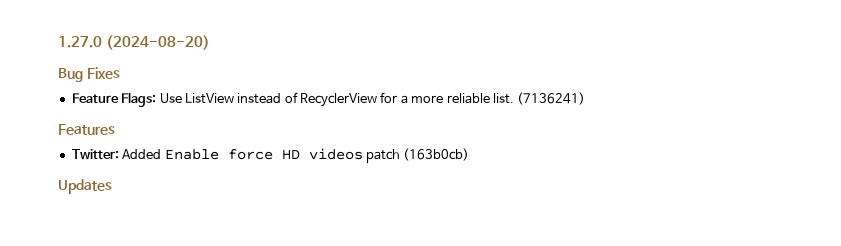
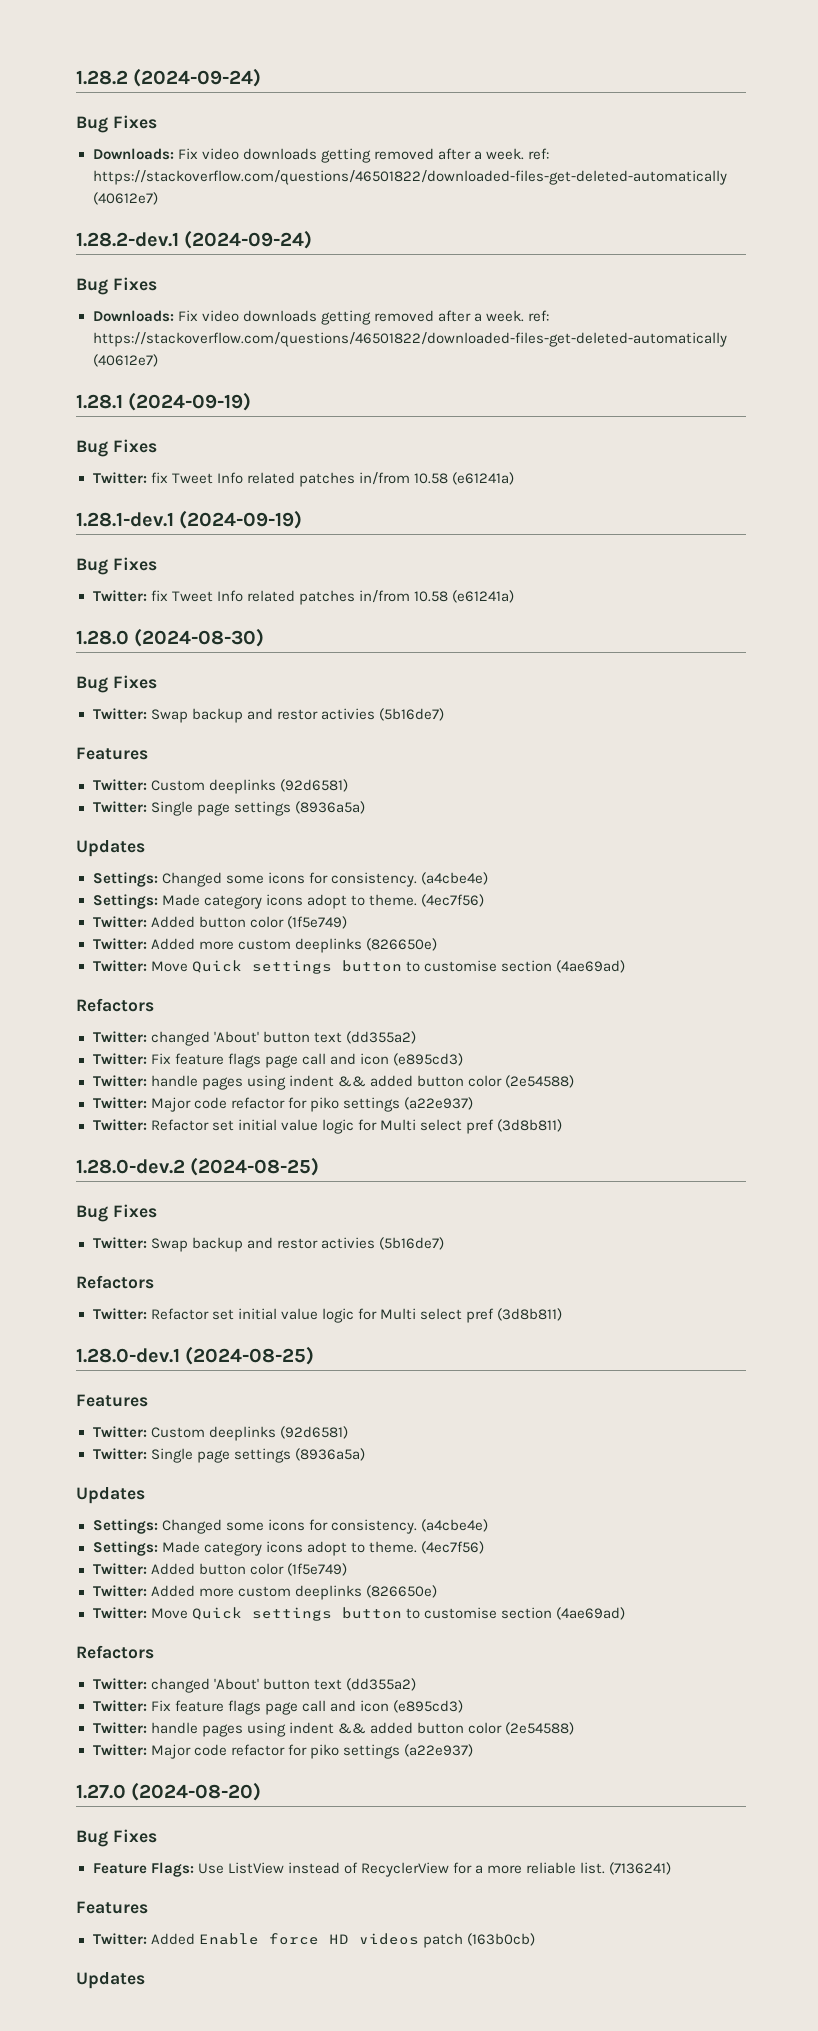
(58, 42) none -> [76,68,262,87] [76,115,157,133] [92,148,549,163] [92,170,727,185] [92,192,158,205] [76,230,313,249] [76,277,157,295] [92,310,549,325] [92,332,727,347] [92,354,158,367] [76,392,252,411] [76,439,157,457] [92,472,514,487] [76,510,303,529] [76,557,157,575] [92,590,514,605] [76,628,265,647] [76,675,157,693] [92,708,444,723] [76,747,148,760] [92,779,348,794] [92,801,365,816] [76,840,145,857] [92,872,488,887] [92,894,484,909] [92,916,347,929] [92,938,437,953] [92,960,625,974] [76,998,154,1012] [92,1031,416,1046] [92,1053,463,1068] [92,1075,574,1090] [92,1097,473,1112] [92,1119,563,1134] [76,1157,320,1176] [76,1204,157,1222] [92,1237,444,1252] [76,1275,154,1289] [92,1308,563,1323] [76,1346,315,1365] [76,1394,148,1407] [92,1426,348,1441] [92,1448,365,1463] [76,1487,145,1504] [92,1519,488,1534] [92,1541,484,1556] [92,1563,347,1576] [92,1585,437,1600] [92,1607,625,1621] [76,1645,154,1659] [92,1678,416,1693] [92,1700,463,1715] [92,1722,574,1737] [92,1744,473,1759] 1.28.2 (2024-09-24) // Bug Fixes // Downloads: Fix video downloads getting removed after a week. ref: https://stackoverflow.com/questions/46501822/downloaded-files-get-deleted-automatically (40612e7) // 1.28.2-dev.1 (2024-09-24) // Bug Fixes // Downloads: Fix video downloads getting removed after a week. ref: https://stackoverflow.com/questions/46501822/downloaded-files-get-deleted-automatically (40612e7) // 1.28.1 (2024-09-19) // Bug Fixes // Twitter: fix Tweet Info related patches in/from 10.58 (e61241a) // 1.28.1-dev.1 (2024-09-19) // Bug Fixes // Twitter: fix Tweet Info related patches in/from 10.58 (e61241a) // 1.28.0 (2024-08-30) // Bug Fixes // Twitter: Swap backup and restor activies (5b16de7) // Features // Twitter: Custom deeplinks (92d6581) // Twitter: Single page settings (8936a5a) // Updates // Settings: Changed some icons for consistency. (a4cbe4e) // Settings: Made category icons adopt to theme. (4ec7f56) // Twitter: Added button color (1f5e749) // Twitter: Added more custom deeplinks (826650e) // Twitter: Move Quick settings button to customise section (4ae69ad) // Refactors // Twitter: changed 'About' button text (dd355a2) // Twitter: Fix feature flags page call and icon (e895cd3) // Twitter: handle pages using indent && added button color (2e54588) // Twitter: Major code refactor for piko settings (a22e937) // Twitter: Refactor set initial value logic for Multi select pref (3d8b811) // 1.28.0-dev.2 (2024-08-25) // Bug Fixes // Twitter: Swap backup and restor activies (5b16de7) // Refactors // Twitter: Refactor set initial value logic for Multi select pref (3d8b811) // 1.28.0-dev.1 (2024-08-25) // Features // Twitter: Custom deeplinks (92d6581) // Twitter: Single page settings (8936a5a) // Updates // Settings: Changed some icons for consistency. (a4cbe4e) // Settings: Made category icons adopt to theme. (4ec7f56) // Twitter: Added button color (1f5e749) // Twitter: Added more custom deeplinks (826650e) // Twitter: Move Quick settings button to customise section (4ae69ad) // Refactors // Twitter: changed 'About' button text (dd355a2) // Twitter: Fix feature flags page call and icon (e895cd3) // Twitter: handle pages using indent && added button color (2e54588) // Twitter: Major code refactor for piko settings (a22e937) //

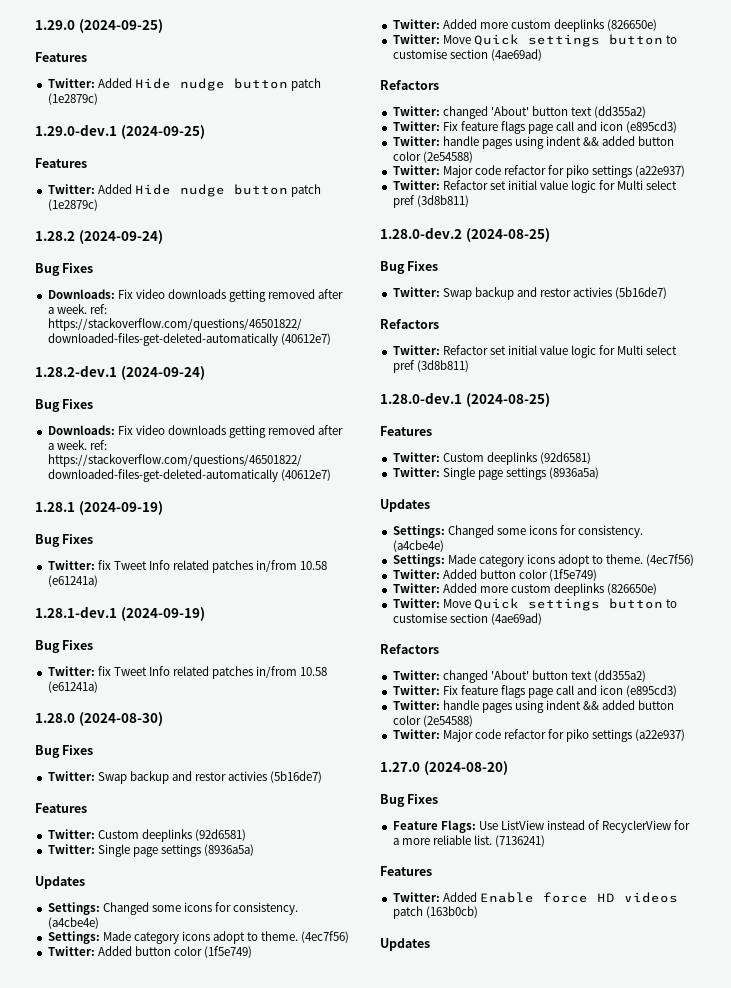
(76, 77) none -> [35,19,163,33] [35,52,87,62] [47,78,321,91] [47,93,98,105] [35,124,205,139] [35,158,87,168] [47,184,321,197] [47,199,98,211] 1.29.0 (2024-09-25) // Features // Twitter: Added Hide nudge button patch (1e2879c) // 1.29.0-dev.1 (2024-09-25) // Features // Twitter: Added Hide nudge button patch (1e2879c) //

